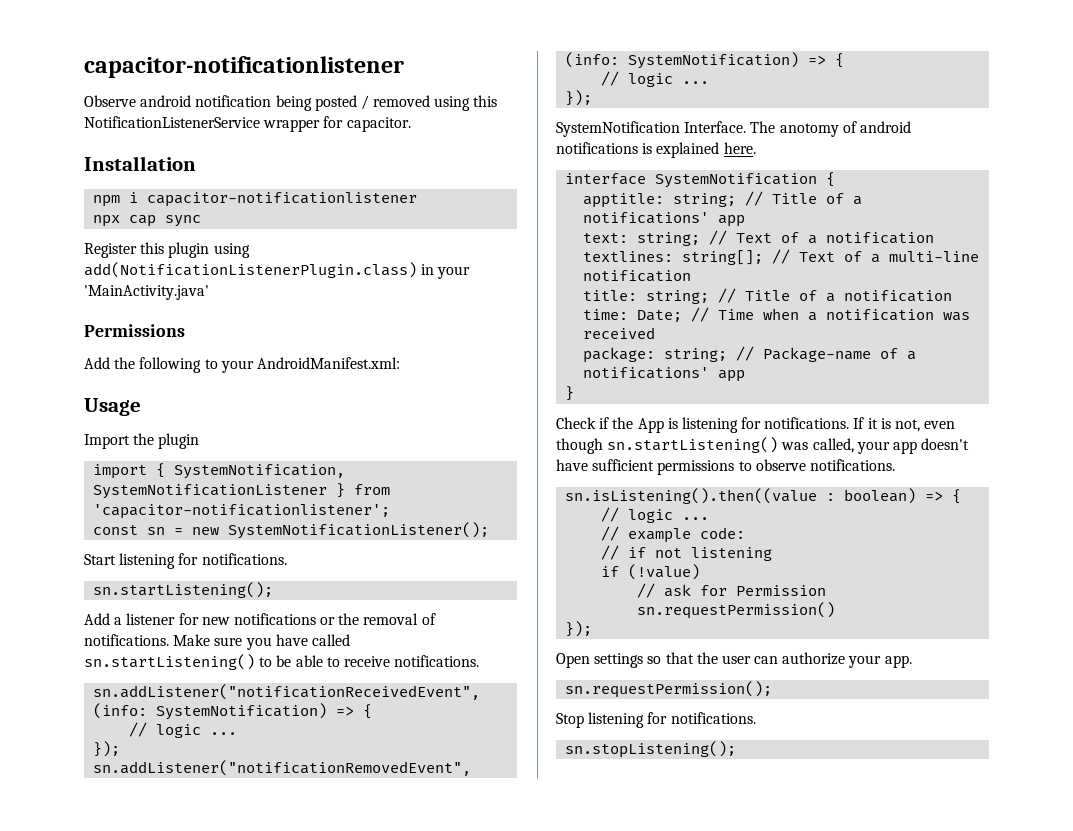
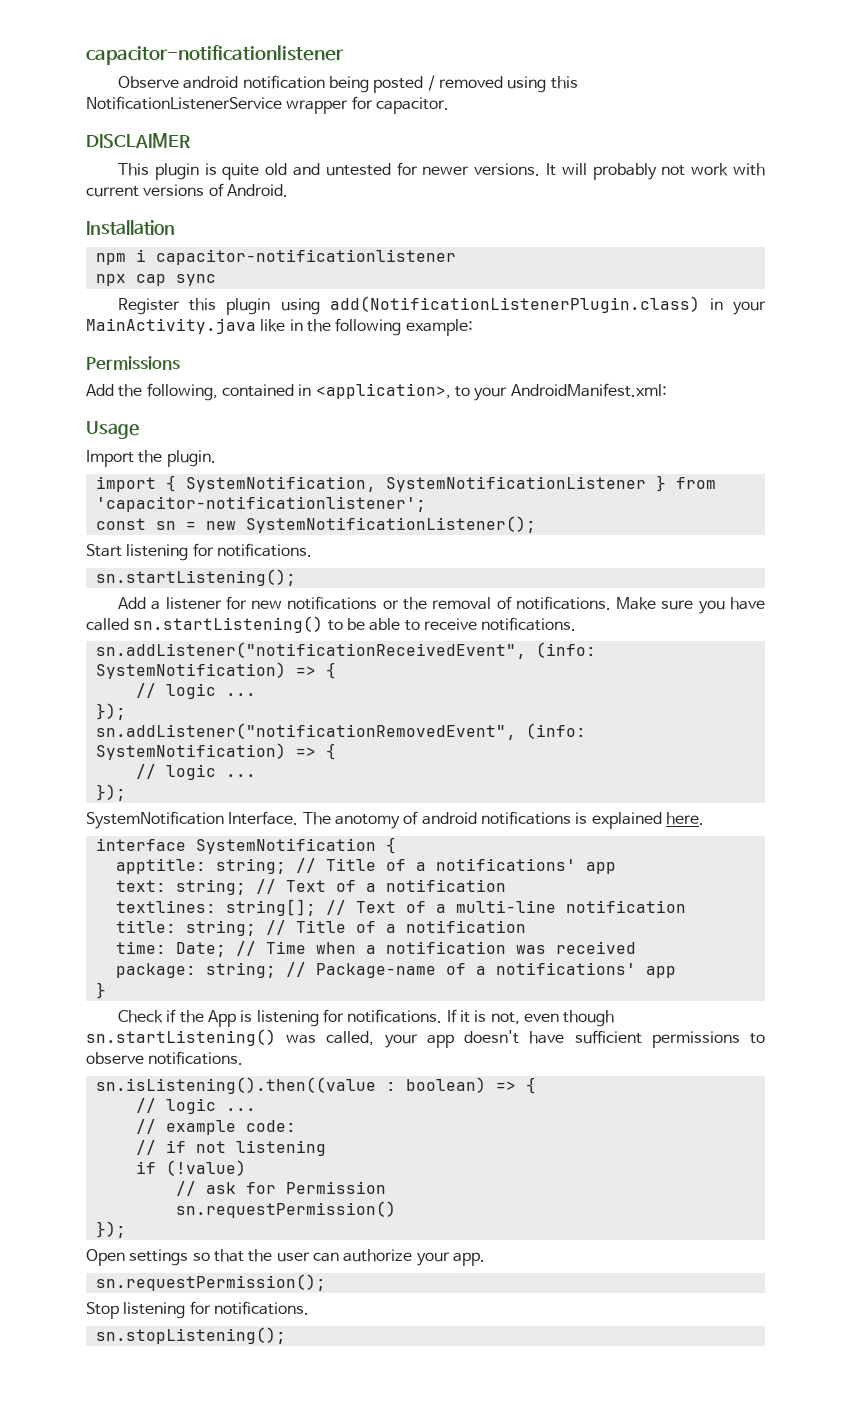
(411, 124) none -> [86,133,191,148] [118,162,765,180] [86,183,288,197] // DISCLAIMER // This plugin is quite old and untested for newer versions. It will probably not work with current versions of Android.
[84,285,209,300] 'MainActivity.java' -> [86,318,473,336] MainActivity.java like in the following example:
[139,357,202,373] following -> [146,383,451,401] following, contained in <application>,
[158,433,200,449] plugin -> [166,450,216,467] plugin.

